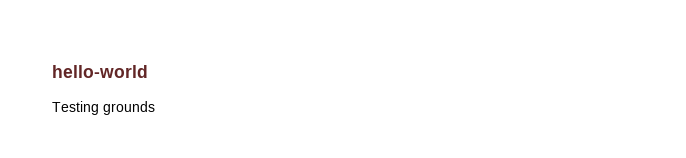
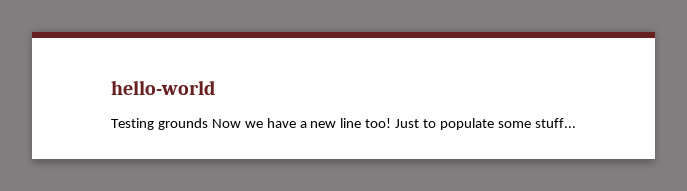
(155, 108) none -> [211,118,576,130] Now we have a new line too! Just to populate some stuff...

